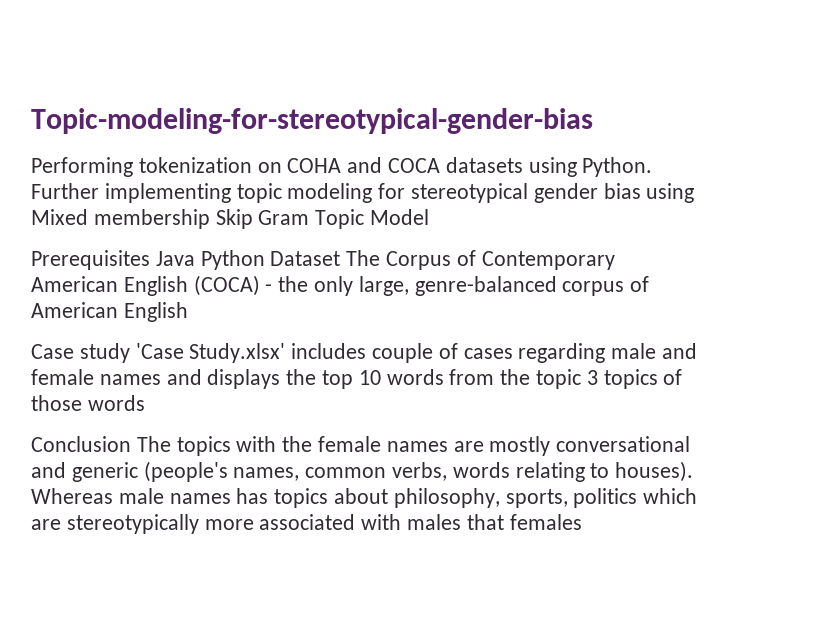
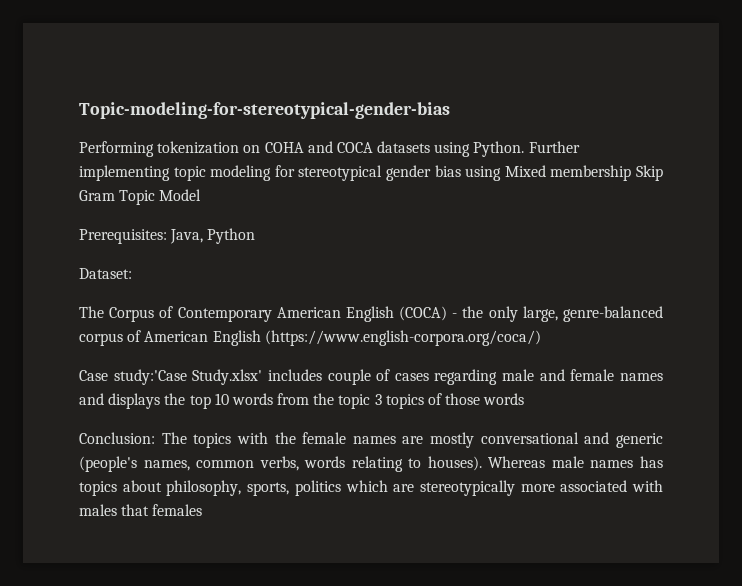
[31,250,195,270] Prerequisites Java -> [79,229,204,244] Prerequisites: Java,
[270,251,341,266] Dataset -> [79,268,132,279] // Dataset: //
(188, 312) none -> [264,330,541,346] (https://www.english-corpora.org/coca/)
[79,343,184,363] study 'Case -> [113,369,187,385] study:'Case
[31,436,131,452] Conclusion -> [79,432,155,444] Conclusion:

